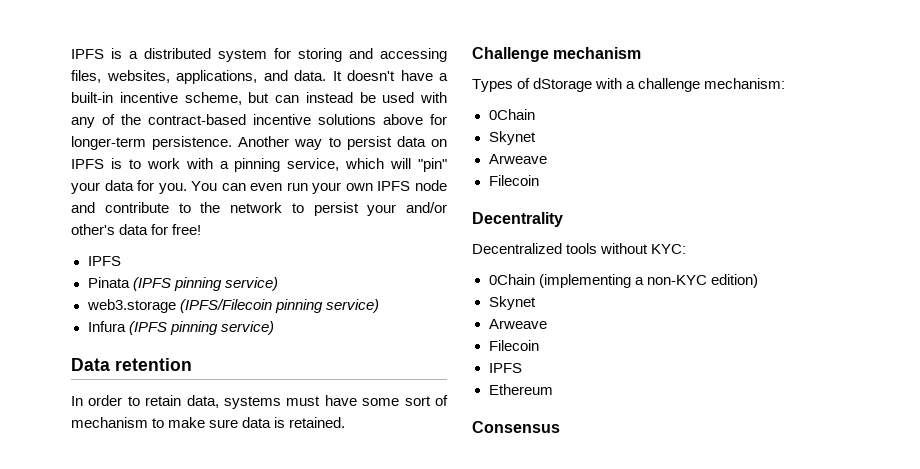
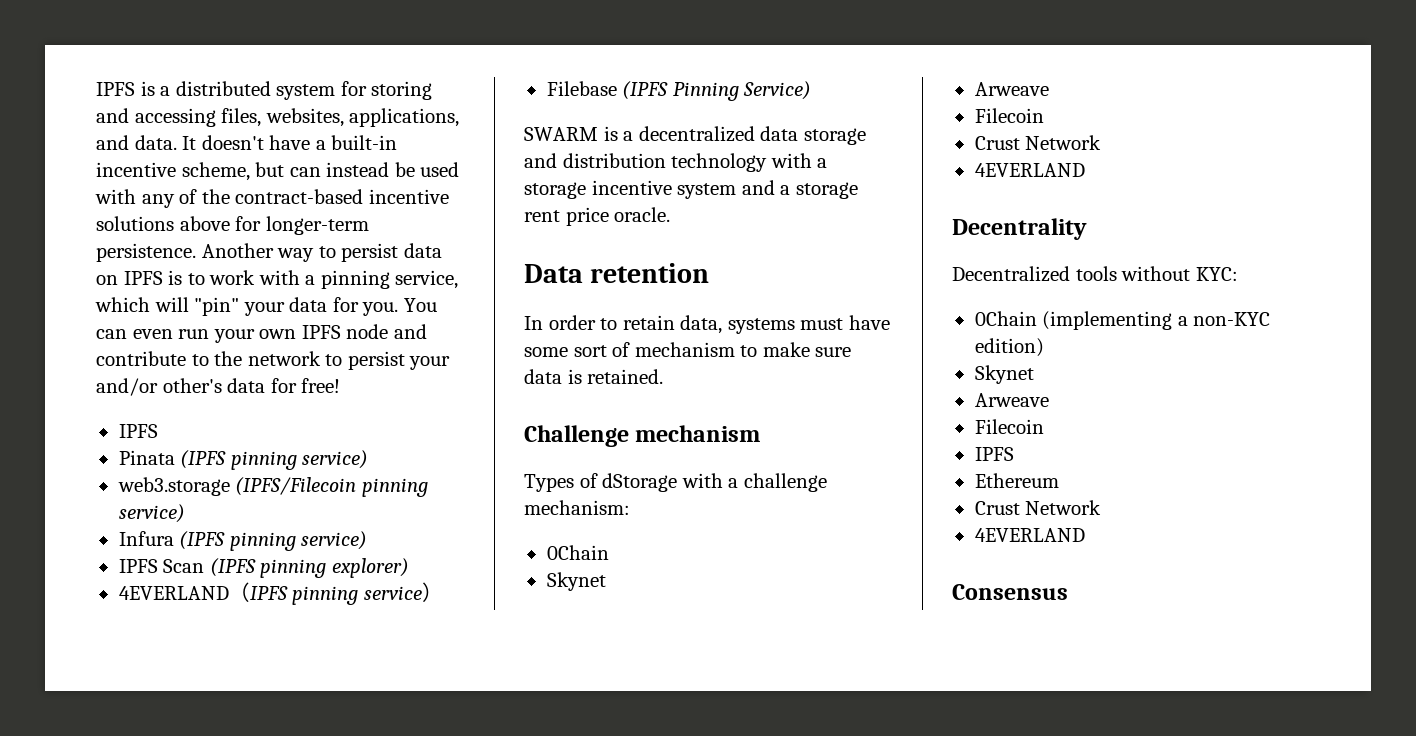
(274, 328) none -> [118,558,409,578] [118,582,443,605] [546,81,812,101] [524,126,866,145] [524,153,828,172] [524,180,858,199] [524,207,671,226] // IPFS Scan (IPFS pinning explorer) // 4EVERLAND（IPFS pinning service） // Filebase (IPFS Pinning Service) // SWARM is a decentralized data storage and distribution technology with a storage incentive system and a storage rent price oracle.
(539, 180) none -> [974,135,1102,150] [974,163,1085,177] // Crust Network // 4EVERLAND
(553, 389) none -> [974,500,1102,515] [974,528,1085,542] // Crust Network // 4EVERLAND

